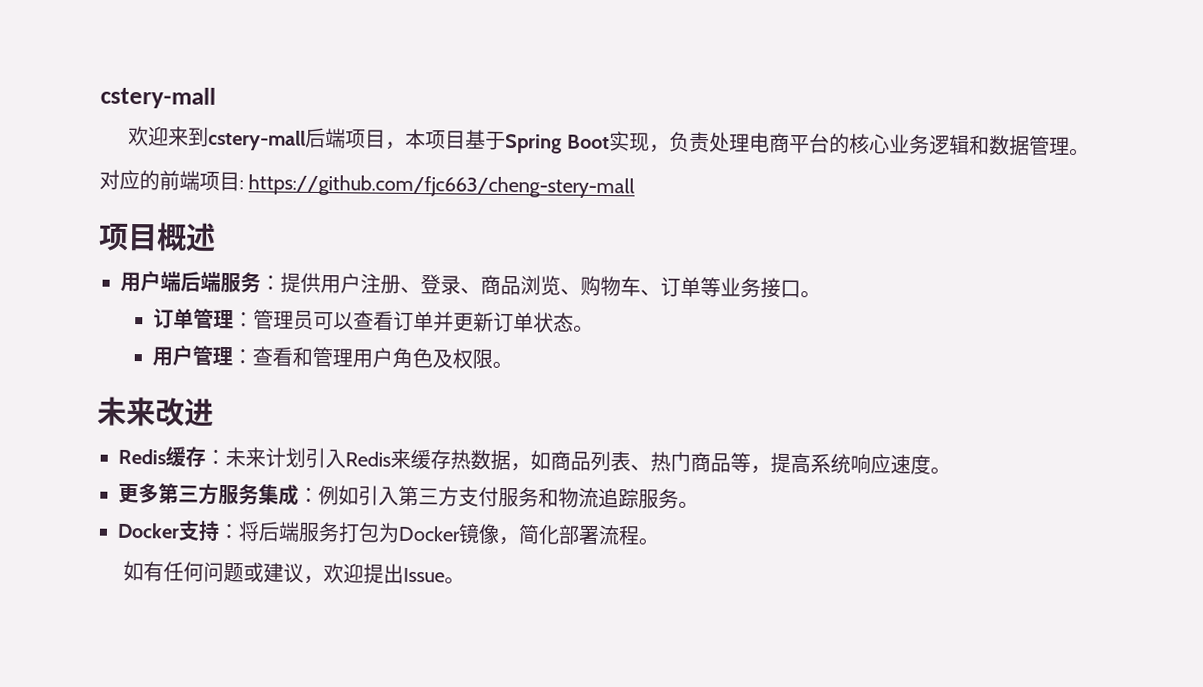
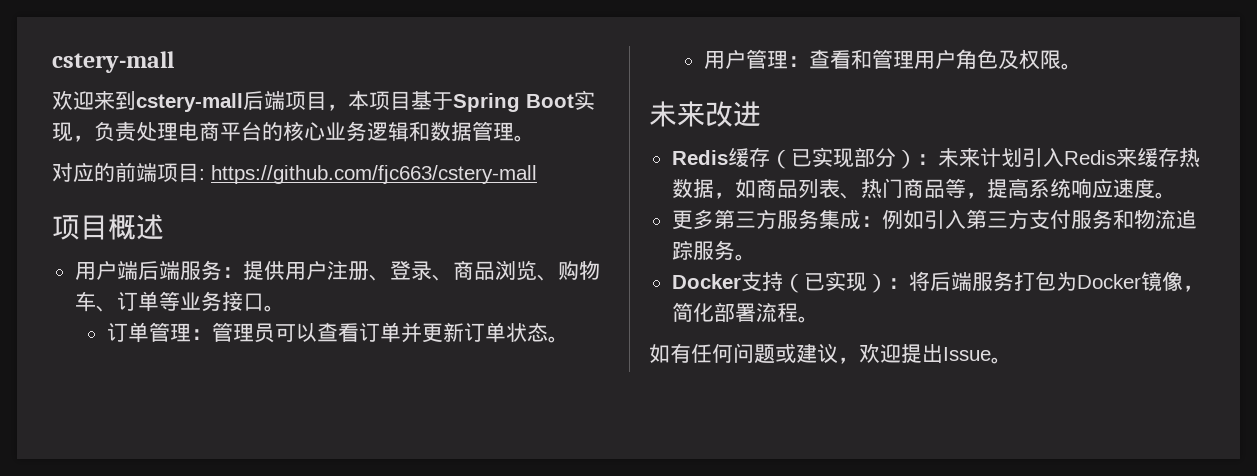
[248,174,636,199] https://github.com/fjc663/cheng-stery-mall -> [211,165,537,184] https://github.com/fjc663/cstery-mall
(206, 456) none -> [769,147,917,169] （已实现部分）
(220, 531) none -> [782,271,888,293] （已实现）

